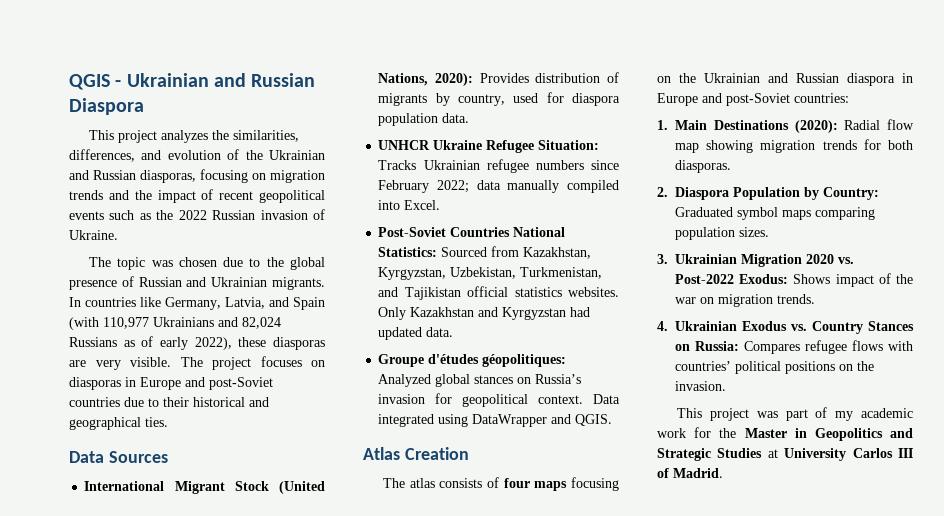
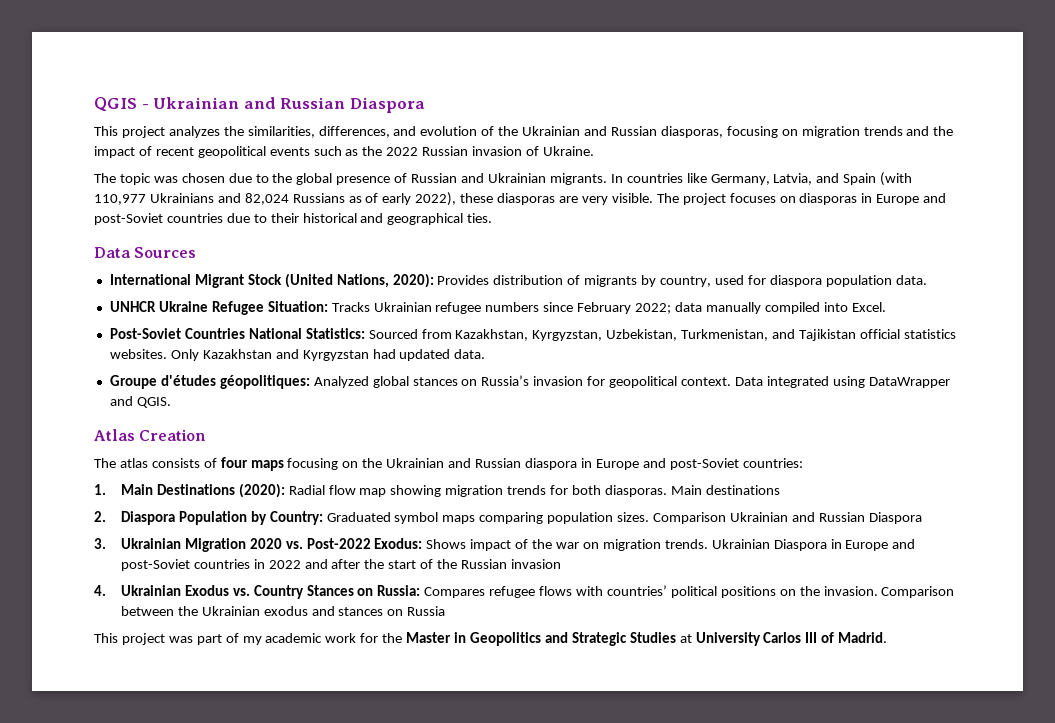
(731, 166) none -> [670,485,780,495] Main destinations
(769, 232) none -> [653,512,922,524] Comparison Ukrainian and Russian Diaspora
(815, 299) none -> [711,539,916,551] [120,559,561,571] Ukrainian Diaspora in Europe and post-Soviet countries in 2022 and after the start of the Russian invasion
(726, 386) none -> [881,586,955,598] [120,606,446,616] Comparison between the Ukrainian exodus and stances on Russia

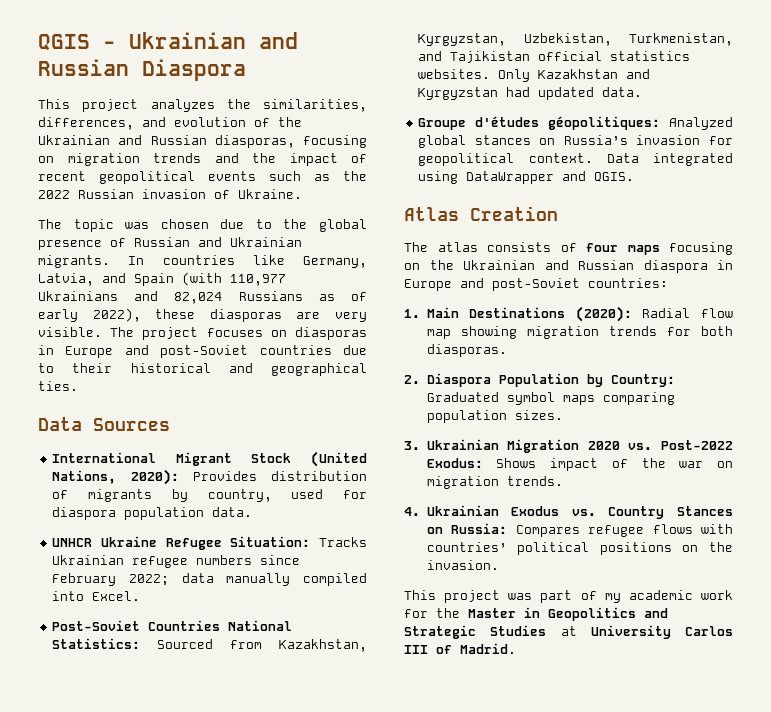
[670,485,780,495] Main destinations -> (507, 350) none
[653,512,922,524] Comparison Ukrainian and Russian Diaspora -> (563, 415) none
[711,539,916,551] [120,559,561,571] Ukrainian Diaspora in Europe and post-Soviet countries in 2022 and after the start of the Russian invasion -> (563, 481) none
[881,586,955,598] [120,606,446,616] Comparison between the Ukrainian exodus and stances on Russia -> (499, 565) none

